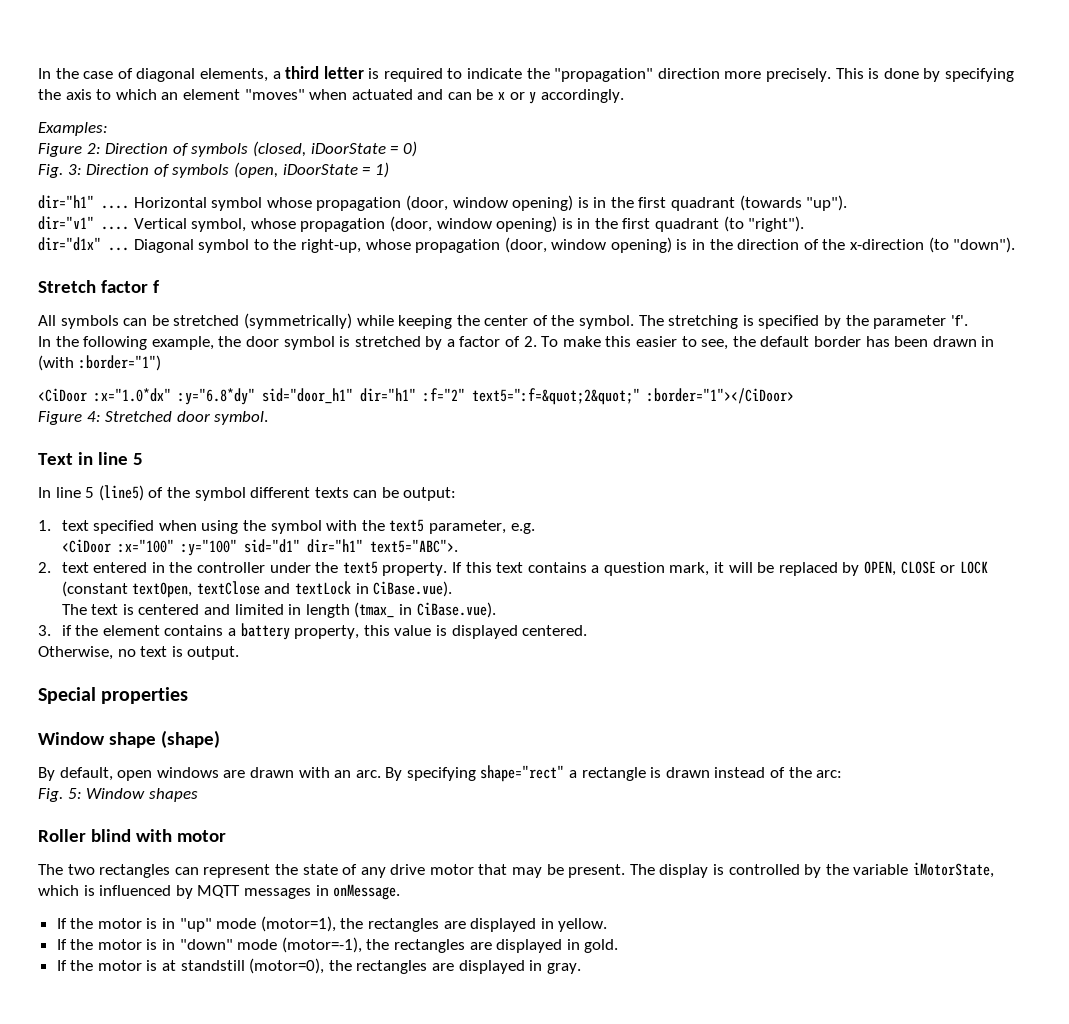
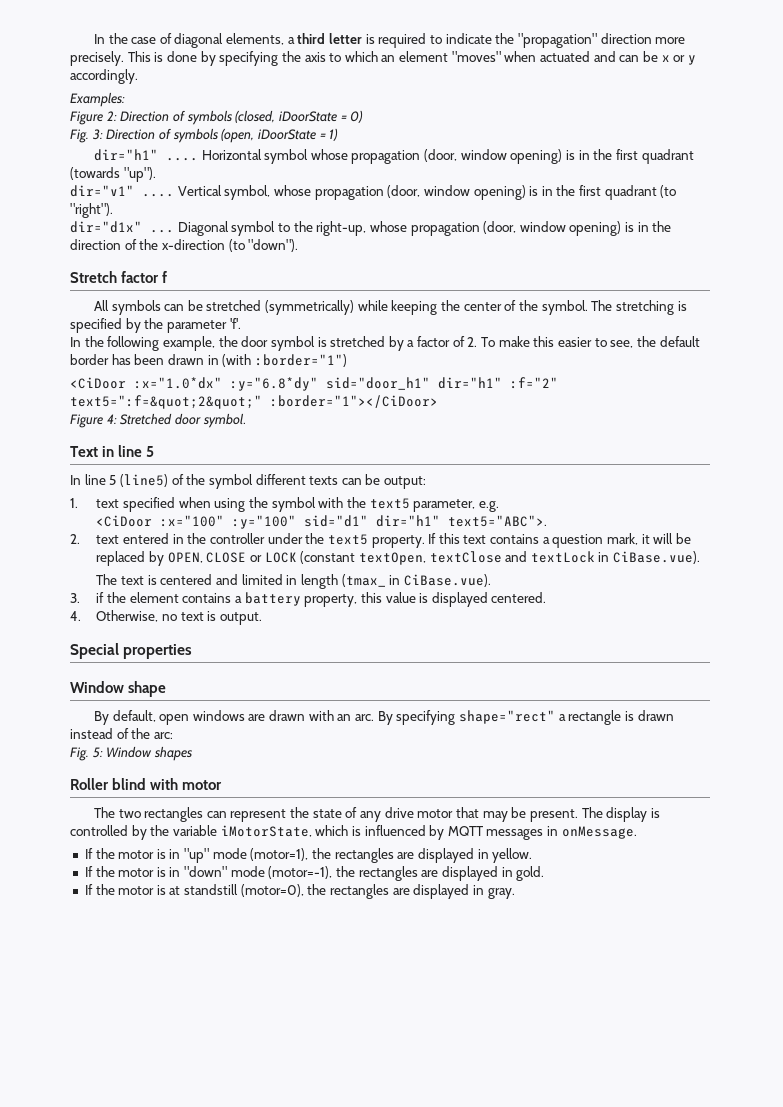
(588, 630) none -> [70,611,81,621] 4.
[160,730,220,748] (shape) -> (167, 689) none

